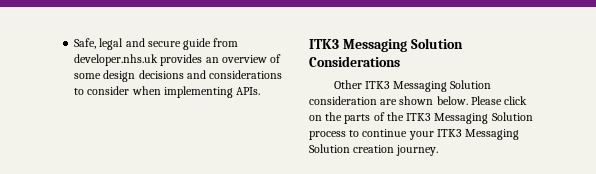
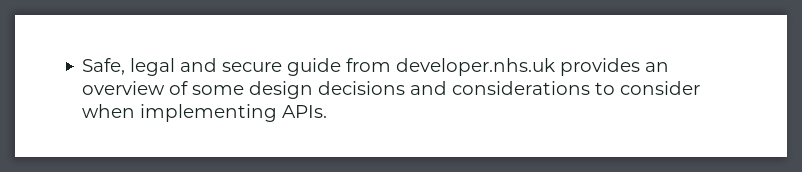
[309,38,463,52] [309,56,400,67] [333,80,492,92] [309,96,528,105] [309,112,533,124] [309,129,520,140] [309,144,439,156] // ITK3 Messaging Solution Considerations // Other ITK3 Messaging Solution consideration are shown below. Please click on the parts of the ITK3 Messaging Solution process to continue your ITK3 Messaging Solution creation journey. -> (328, 111) none

